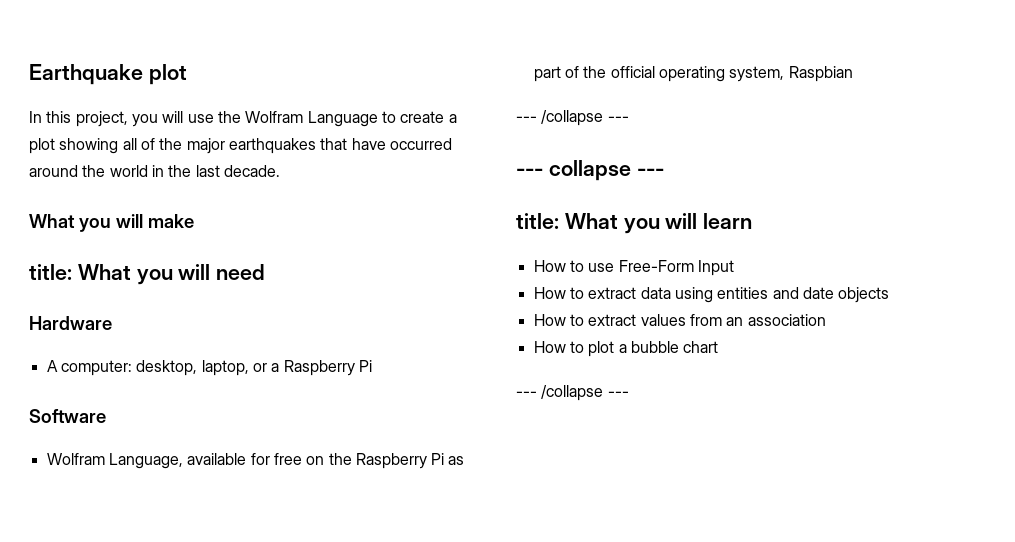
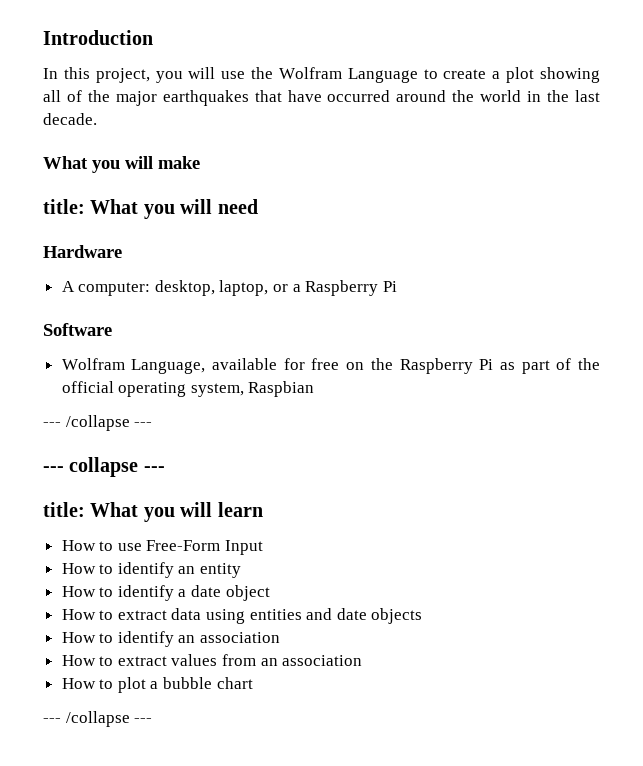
[29,64,187,85] Earthquake plot -> [43,30,153,45] Introduction
(734, 268) none -> [61,562,242,578] [61,585,270,601] // How to identify an entity // How to identify a date object
(890, 295) none -> [61,631,281,647] // How to identify an association

